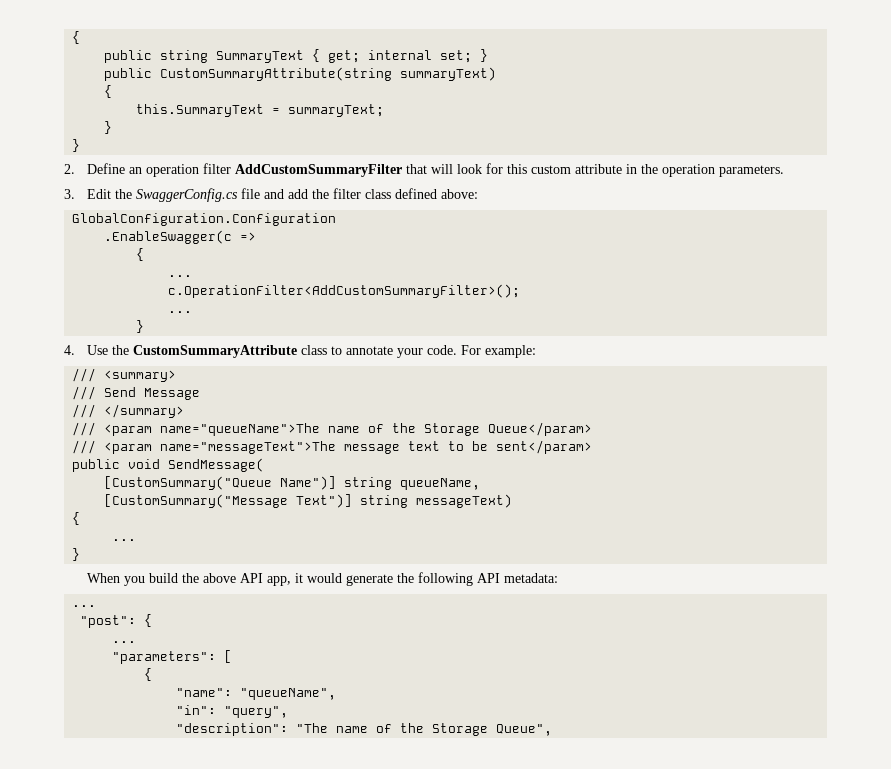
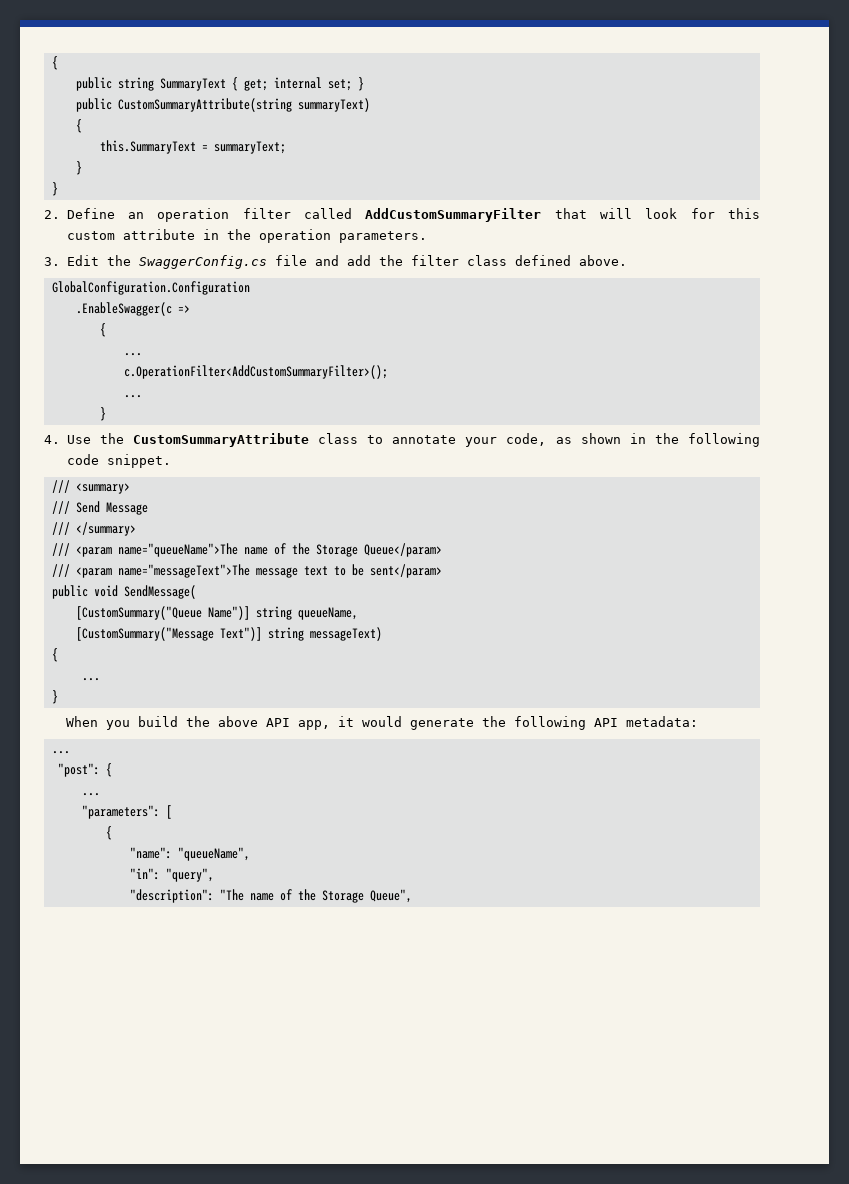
(232, 168) none -> [303,208,352,219] called
[441,189,479,199] above: -> [578,255,627,266] above.
[427,345,537,358] code. For example: -> [506,433,760,447] [66,454,171,468] code, as shown in the following code snippet.

